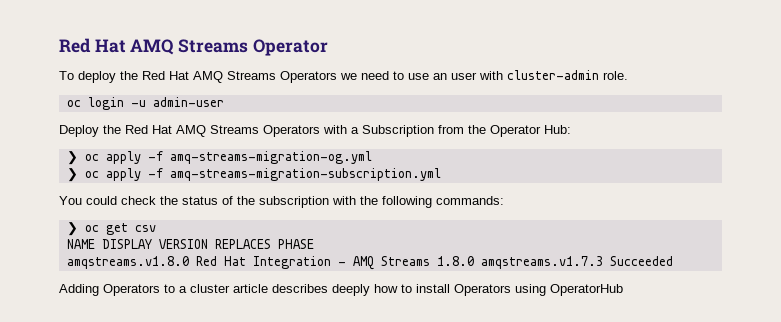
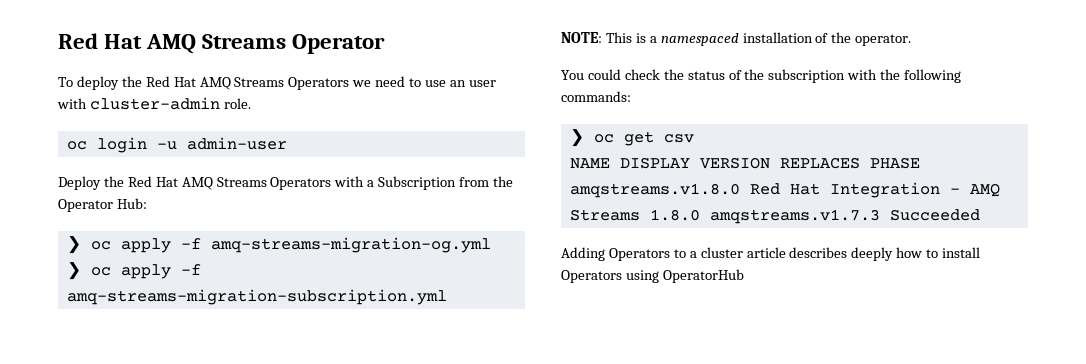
(441, 174) none -> [561,32,912,46] // NOTE: This is a namespaced installation of the operator.

